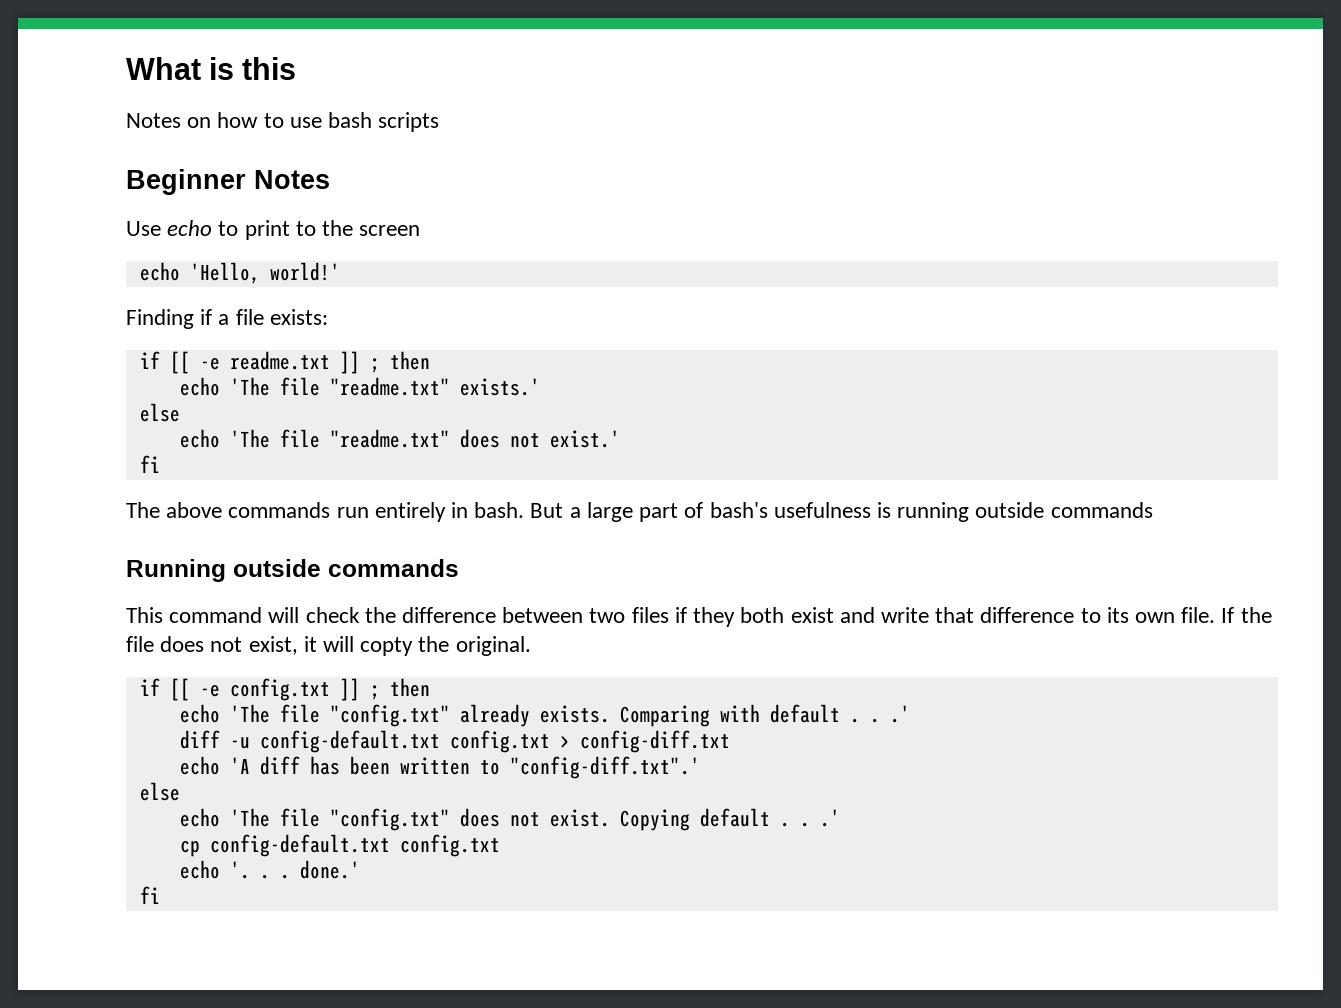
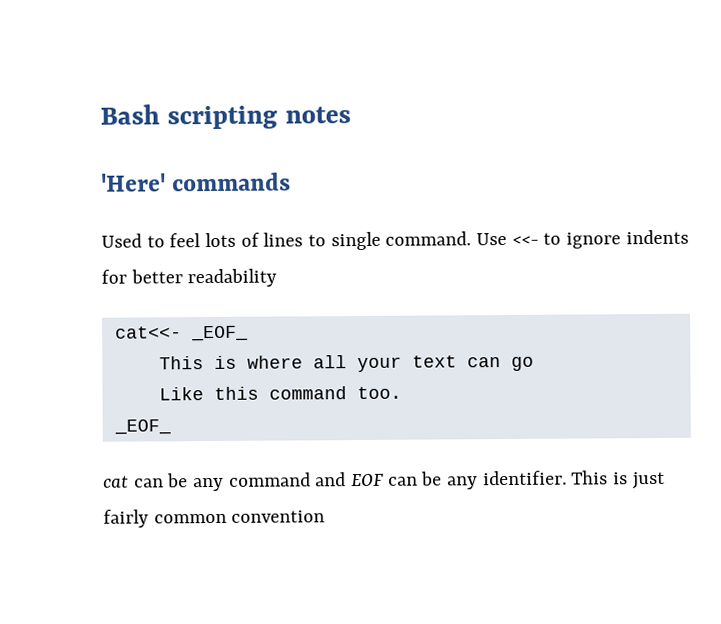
[126,57,297,80] [126,112,440,132] [126,169,330,195] [126,220,421,240] [139,262,340,284] [126,309,328,329] [139,351,430,374] [179,377,540,396] [139,403,180,422] [179,429,620,448] [139,455,160,473] [126,502,1153,522] [126,559,459,582] [126,607,1272,627] [126,636,531,656] [139,678,430,701] [179,704,910,727] [179,730,730,753] [179,756,700,779] [139,782,180,801] [179,808,840,831] [179,834,500,857] [179,860,360,879] [139,886,160,904] What is this // Notes on how to use bash scripts // Beginner Notes // Use echo to print to the screen // echo 'Hello, world!' // Finding if a file exists: // if [[ -e readme.txt ]] ; then // echo 'The file "readme.txt" exists.' // else // echo 'The file "readme.txt" does not exist.' // fi // The above commands run entirely in bash. But a large part of bash's usefulness is running outside commands // Running outside commands // This command will check the difference between two files if they both exist and write that difference to its own file. If the file does not exist, it will copty the original. // if [[ -e config.txt ]] ; then // echo 'The file "config.txt" already exists. Comparing with default . . .' // diff -u config-default.txt config.txt > config-diff.txt // echo 'A diff has been written to "config-diff.txt".' // else // echo 'The file "config.txt" does not exist. Copying default . . .' // cp config-default.txt config.txt // echo '. . . done.' // fi -> [100,104,351,130] [101,172,292,192] [101,229,689,251] [101,268,278,288] [114,325,248,342] [158,355,534,373] [158,386,402,401] [113,419,171,435] [103,470,665,492] [103,509,326,528] Bash scripting notes // 'Here' commands // Used to feel lots of lines to single command. Use <<- to ignore indents for better readability // cat<<- _EOF_ // This is where all your text can go // Like this command too. // _EOF_ // cat can be any command and EOF can be any identifier. This is just fairly common convention

